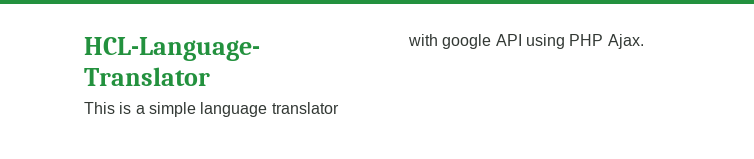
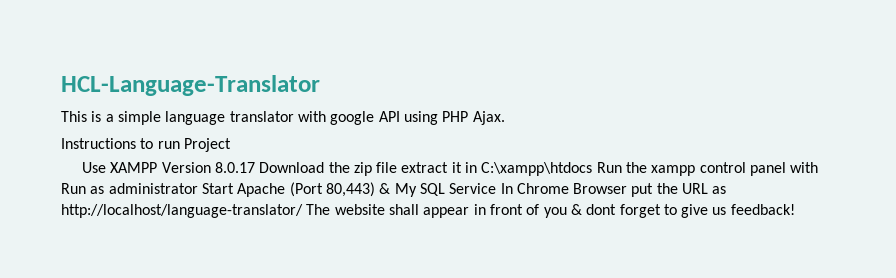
(644, 41) none -> [61,138,231,152] [81,162,819,176] [61,182,727,197] [61,204,795,218] // Instructions to run Project // Use XAMPP Version 8.0.17 Download the zip file extract it in C:\xampp\htdocs Run the xampp control panel with Run as administrator Start Apache (Port 80,443) & My SQL Service In Chrome Browser put the URL as http://localhost/language-translator/ The website shall appear in front of you & dont forget to give us feedback!

